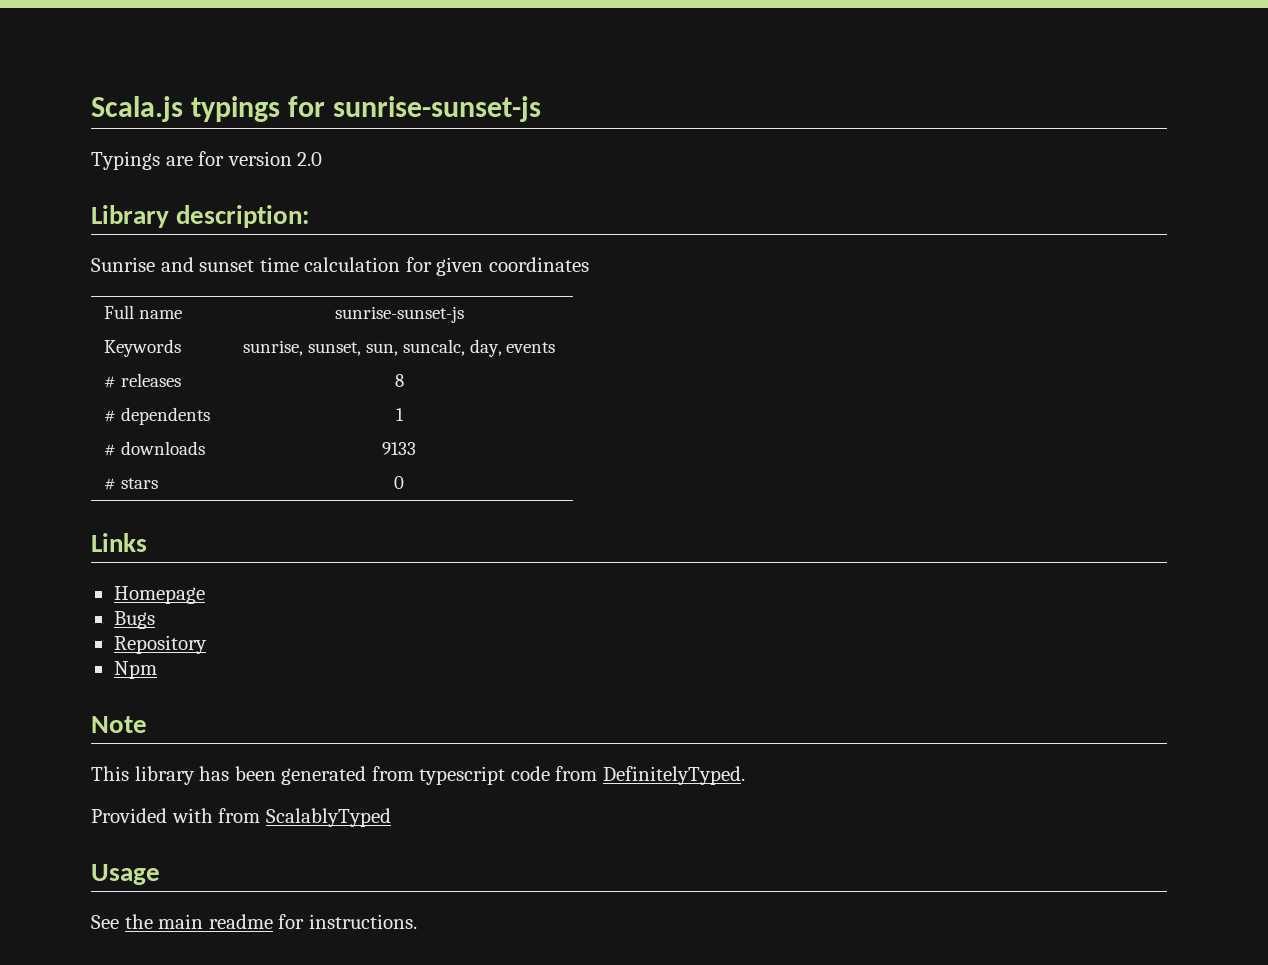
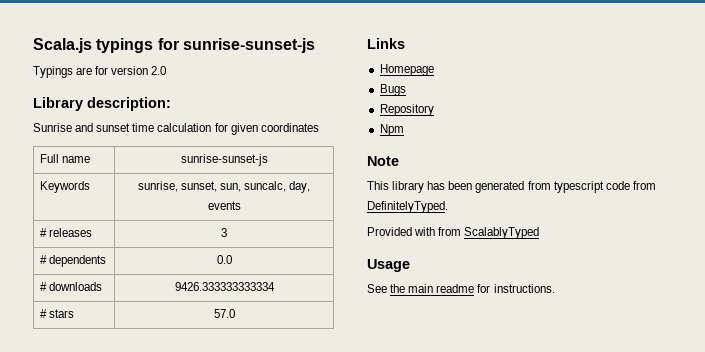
[394,374,404,387] 8 -> [220,228,227,237] 3
[395,408,404,421] 1 -> [216,255,232,264] 0.0
[382,442,416,455] 9133 -> [174,282,275,291] 9426.333333333334
[394,476,404,489] 0 -> [213,309,235,318] 57.0

